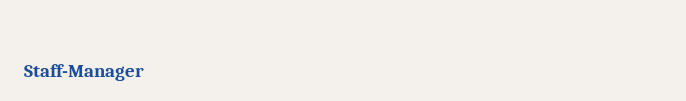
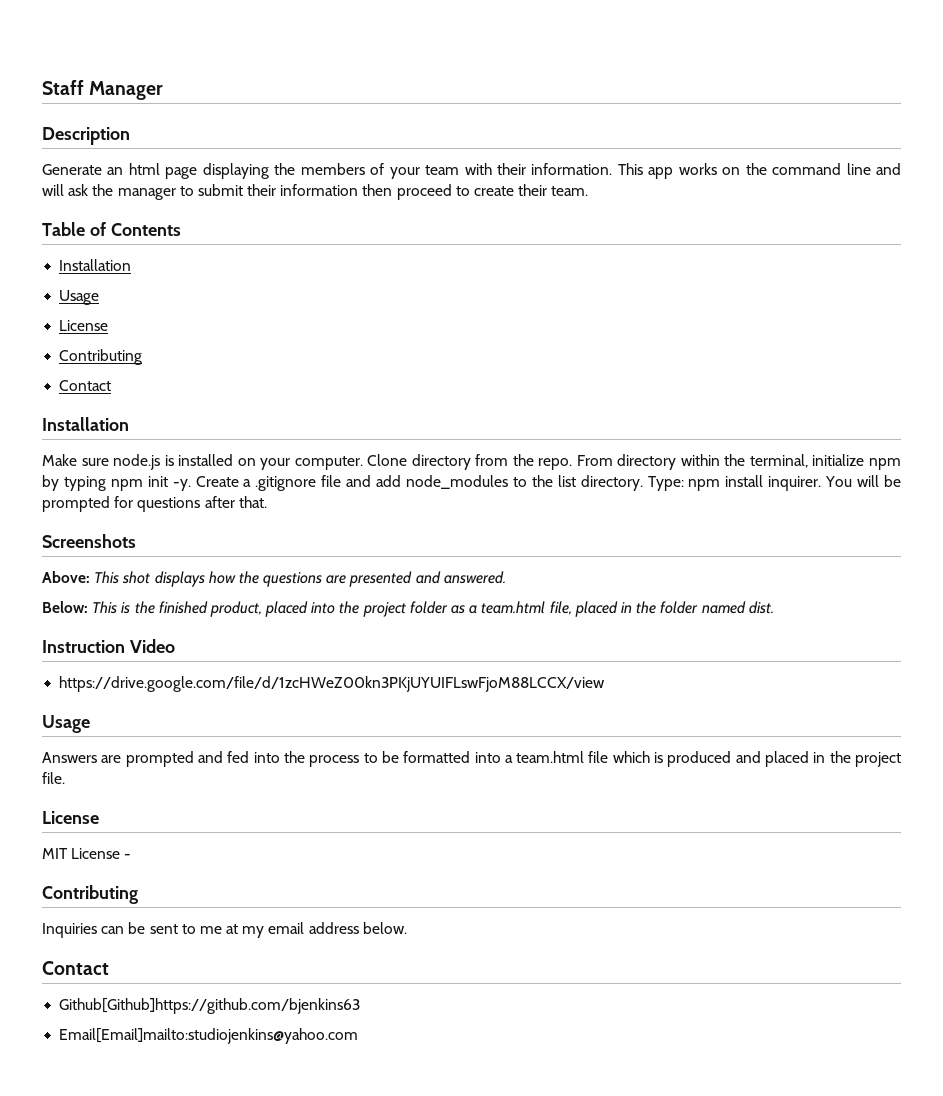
[24,64,144,81] Staff-Manager -> [42,80,164,100] [42,127,130,145] [42,163,902,179] [42,184,589,200] [42,222,181,236] [59,259,132,271] [59,290,100,305] [59,320,109,331] [59,349,143,365] [59,380,112,391] [42,417,129,431] [42,454,901,470] [42,475,902,491] [42,496,267,512] [42,534,136,548] [42,571,506,587] [42,601,774,617] [42,639,175,653] [59,676,606,692] [42,715,90,733] [42,751,902,767] [42,772,65,784] [42,811,99,824] [42,848,132,859] [42,885,138,904] [42,922,407,938] [42,961,109,975] [59,998,361,1014] [59,1028,359,1044] Staff Manager // Description // Generate an html page displaying the members of your team with their information. This app works on the command line and will ask the manager to submit their information then proceed to create their team. // Table of Contents // Installation // Usage // License // Contributing // Contact // Installation // Make sure node.js is installed on your computer. Clone directory from the repo. From directory within the terminal, initialize npm by typing npm init -y. Create a .gitignore file and add node_modules to the list directory. Type: npm install inquirer. You will be prompted for questions after that. // Screenshots // Above: This shot displays how the questions are presented and answered. // Below: This is the finished product, placed into the project folder as a team.html file, placed in the folder named dist. // Instruction Video // https://drive.google.com/file/d/1zcHWeZ00kn3PKjUYUIFLswFjoM88LCCX/view // Usage // Answers are prompted and fed into the process to be formatted into a team.html file which is produced and placed in the project file. // License // MIT License - // Contributing // Inquiries can be sent to me at my email address below. // Contact // Github[Github]https://github.com/bjenkins63 // Email[Email]mailto:studiojenkins@yahoo.com

